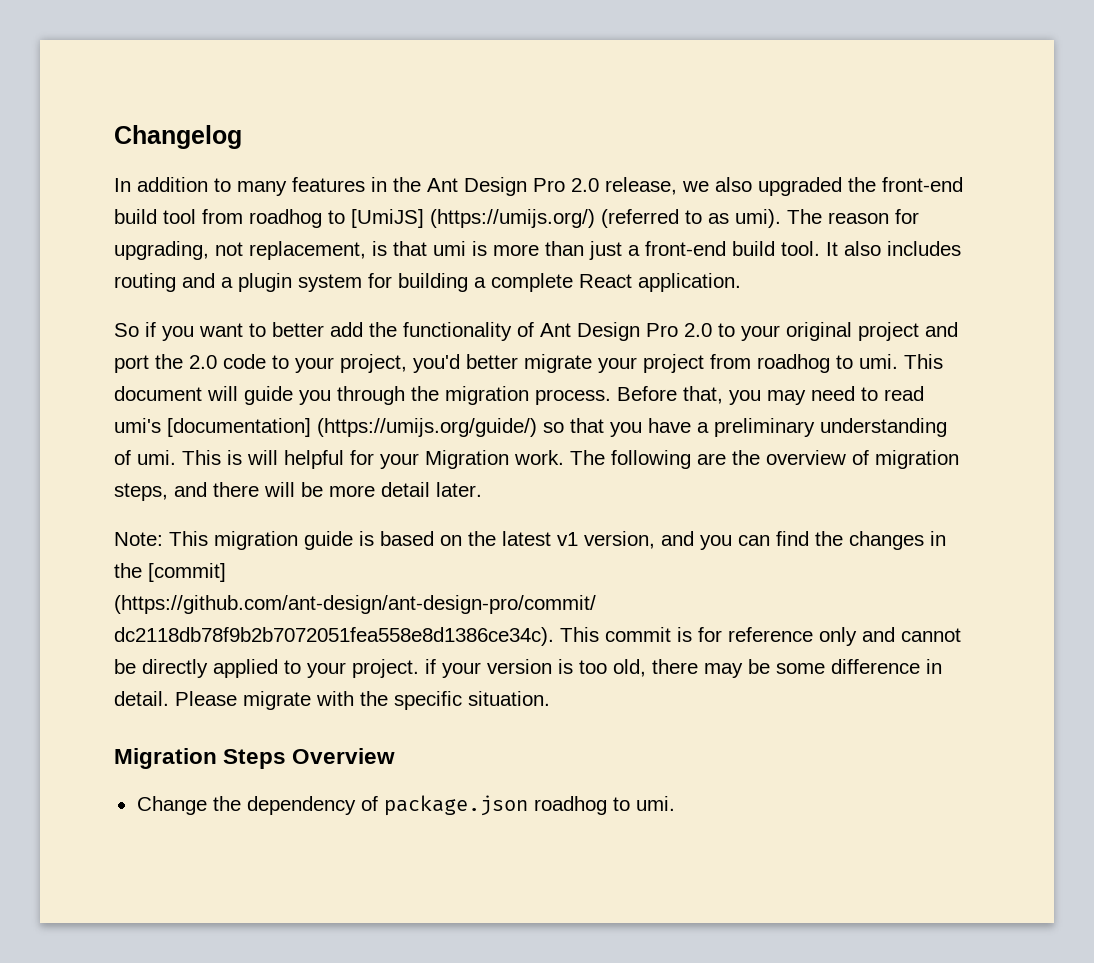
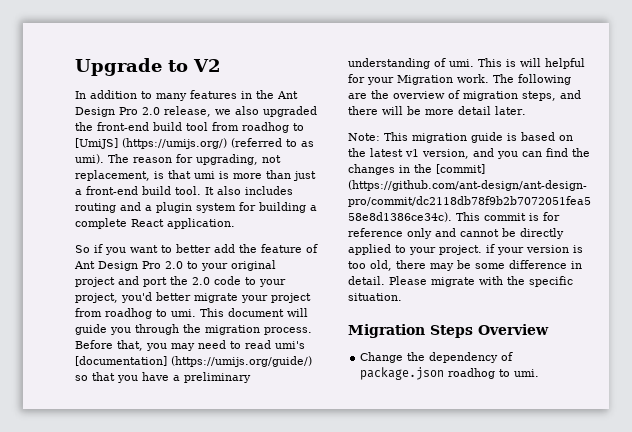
[114,125,242,149] Changelog -> [75,58,221,76] Upgrade to V2
[403,322,512,341] functionality -> [261,244,302,253] feature

